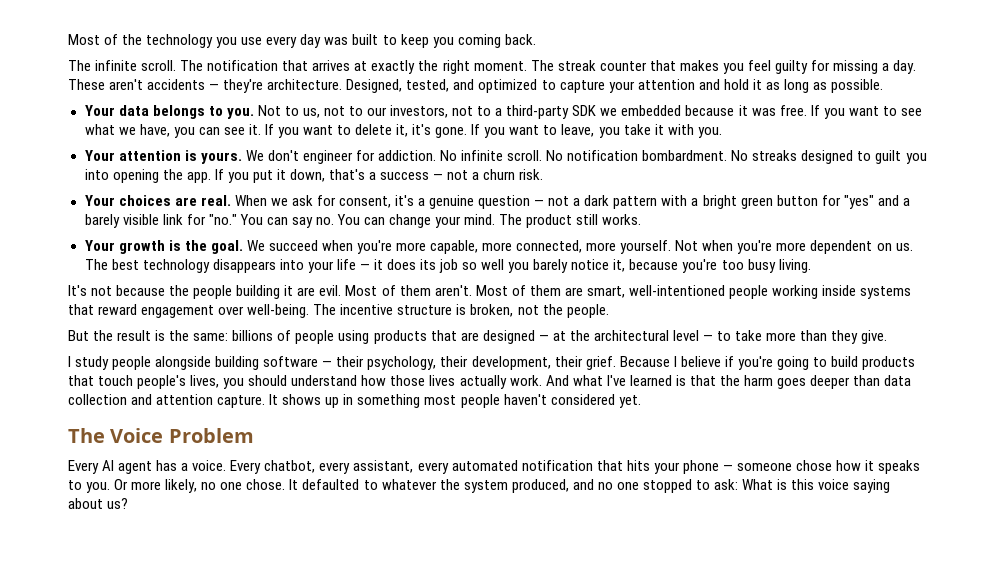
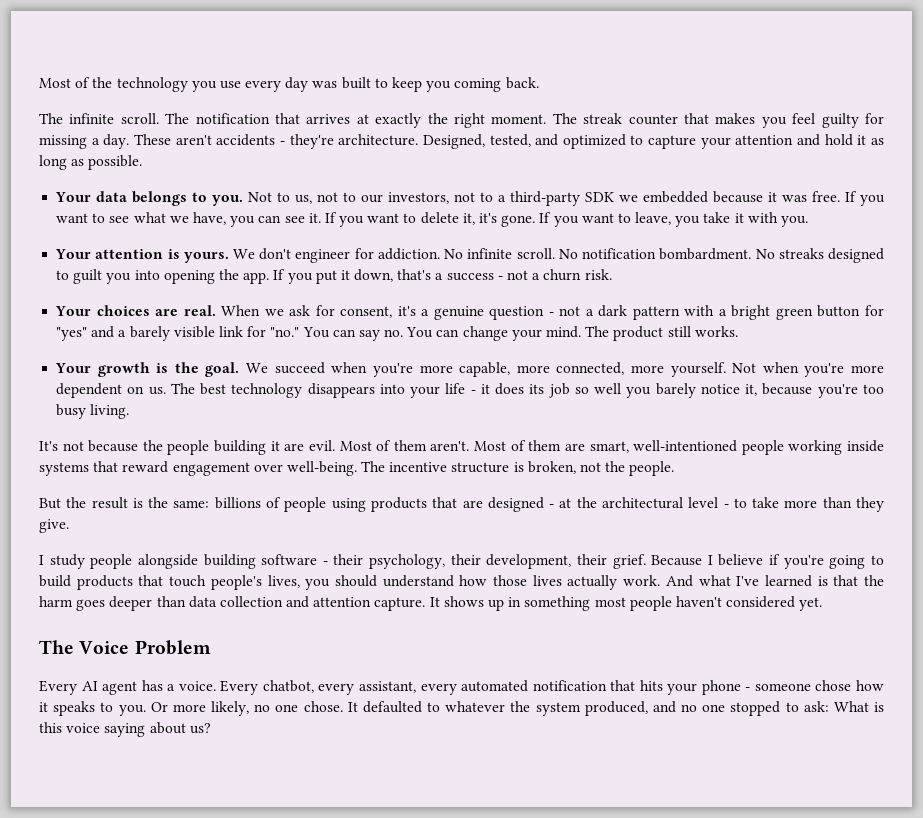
[209,84,220,90] — -> [279,141,285,145] -
[433,174,444,180] — -> [497,276,503,280] -
[534,200,545,206] — -> [548,312,554,316] -
[359,264,370,270] — -> [470,390,476,394] -
[538,335,549,341] — -> [549,504,555,508] -
[702,335,713,341] — -> [723,504,729,508] -
[322,361,333,367] — -> [322,561,328,565] -
[722,465,733,471] — -> [745,687,751,691] -

